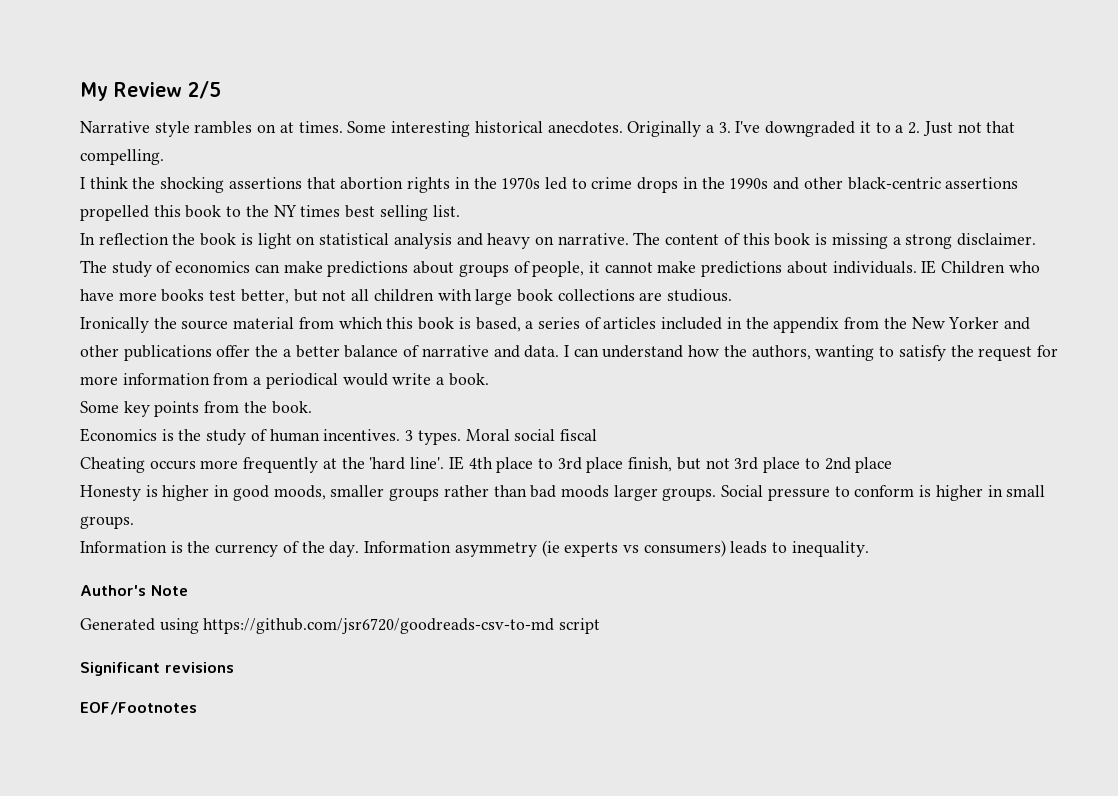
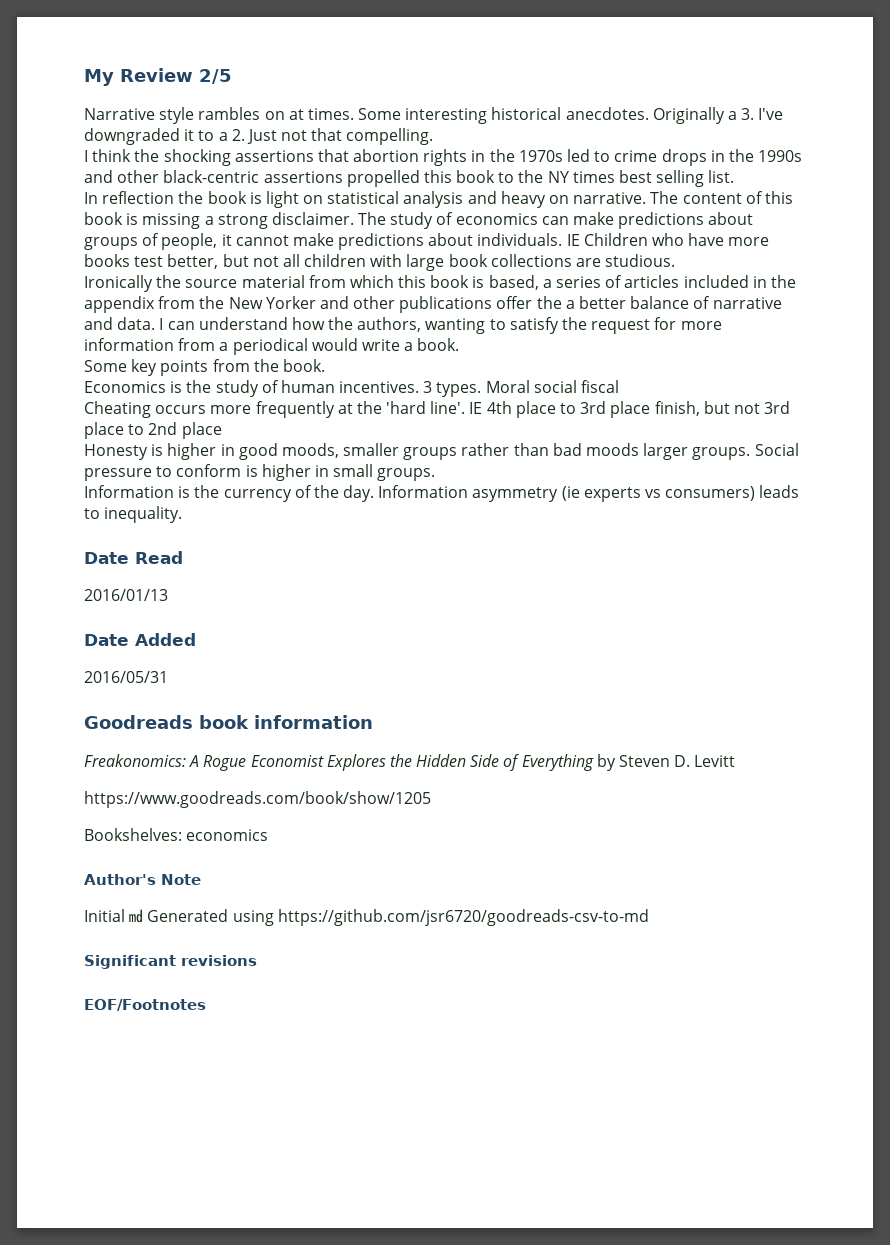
(869, 549) none -> [84,551,183,564] [84,589,168,601] [84,633,196,646] [84,671,168,683] [84,715,373,729] [84,754,736,771] [84,791,431,808] [84,828,269,841] // Date Read // 2016/01/13 // Date Added // 2016/05/31 // Goodreads book information // Freakonomics: A Rogue Economist Explores the Hidden Side of Everything by Steven D. Levitt // https://www.goodreads.com/book/show/1205 // Bookshelves: economics
(188, 590) none -> [84,909,144,923] Initial md
[559,618,601,634] script -> (649, 917) none

